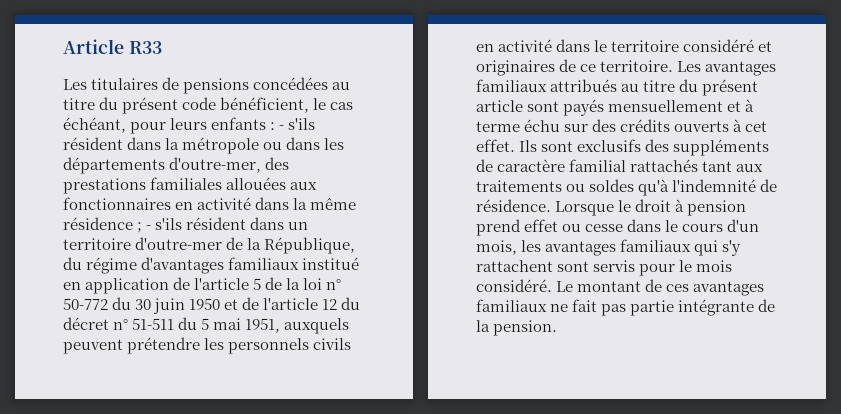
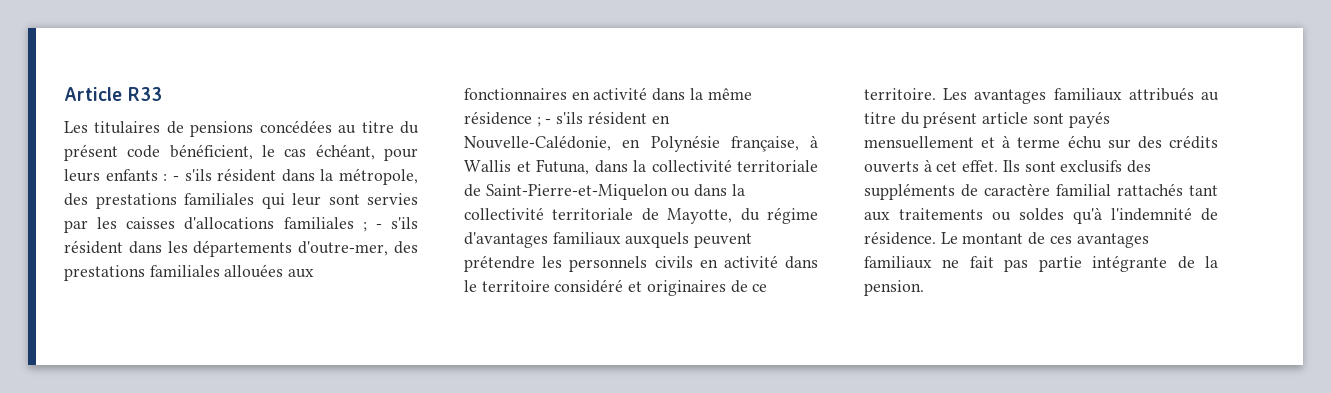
[182,137,283,154] métropole ou -> [339,168,418,185] [64,193,418,209] [64,217,419,233] [64,240,123,254] métropole, des prestations familiales qui leur sont servies par les caisses d'allocations familiales ; - s'ils résident
[250,217,309,230] [63,237,356,254] [63,257,360,274] [63,277,342,294] [63,297,361,314] [63,317,281,333] dans un territoire d'outre-mer de la République, du régime d'avantages familiaux institué en application de l'article 5 de la loi n° 50-772 du 30 juin 1950 et de l'article 12 du décret n° 51-511 du 5 mai 1951, -> [651,115,670,124] [464,135,818,152] [464,159,818,175] [464,184,745,200] [464,207,818,224] [464,232,621,248] en Nouvelle-Calédonie, en Polynésie française, à Wallis et Futuna, dans la collectivité territoriale de Saint-Pierre-et-Miquelon ou dans la collectivité territoriale de Mayotte, du régime d'avantages familiaux
[555,199,747,216] [476,219,760,236] [476,239,742,256] [476,260,733,276] [476,279,552,292] Lorsque le droit à pension prend effet ou cesse dans le cours d'un mois, les avantages familiaux qui s'y rattachent sont servis pour le mois considéré. -> (936, 238) none

